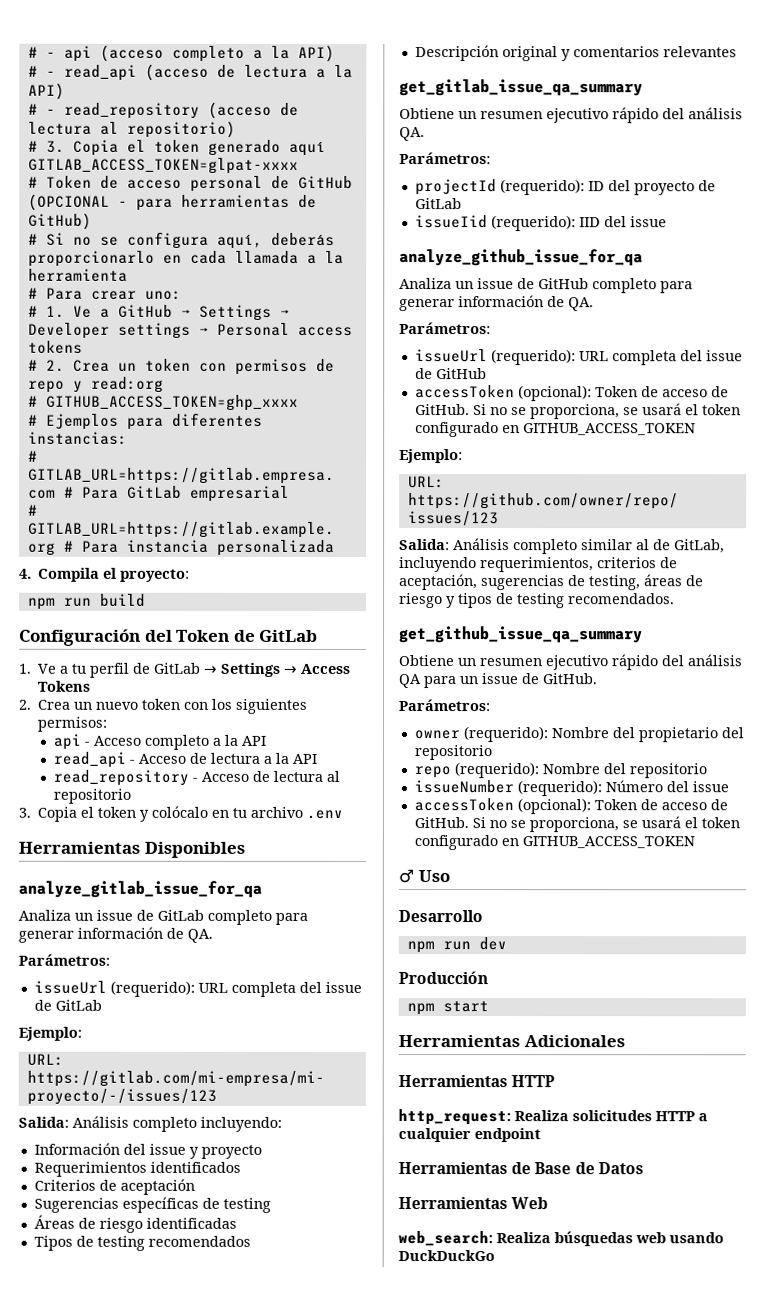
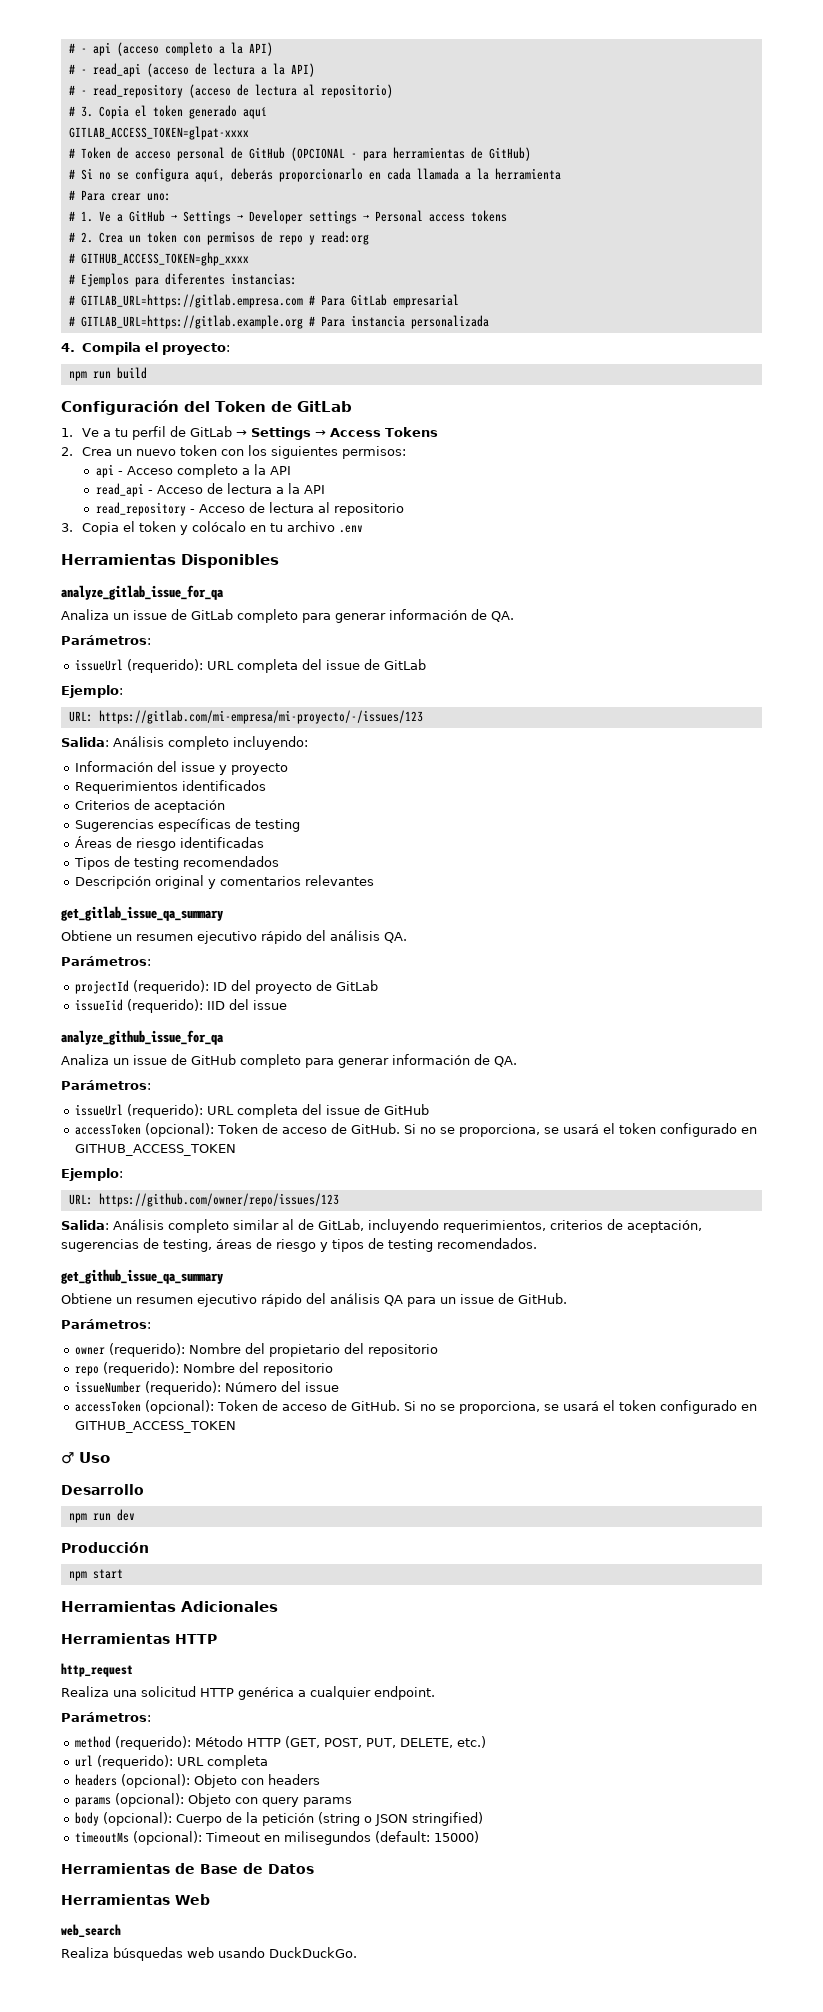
[398,1109,708,1126] [398,1128,541,1143] http_request: Realiza solicitudes HTTP a cualquier endpoint -> [61,1663,133,1677] [61,1686,435,1700] [61,1712,151,1722] [74,1736,486,1750] [74,1755,268,1769] [74,1774,320,1788] [74,1793,352,1807] [74,1812,483,1826] [74,1831,479,1845] http_request // Realiza una solicitud HTTP genérica a cualquier endpoint. // Parámetros: // method (requerido): Método HTTP (GET, POST, PUT, DELETE, etc.) // url (requerido): URL completa // headers (opcional): Objeto con headers // params (opcional): Objeto con query params // body (opcional): Cuerpo de la petición (string o JSON stringified) // timeoutMs (opcional): Timeout en milisegundos (default: 15000)
[398,1231,493,1247] web_search: -> [61,1924,121,1937] web_search //
[398,1250,495,1262] DuckDuckGo -> [269,1947,357,1958] DuckDuckGo.

